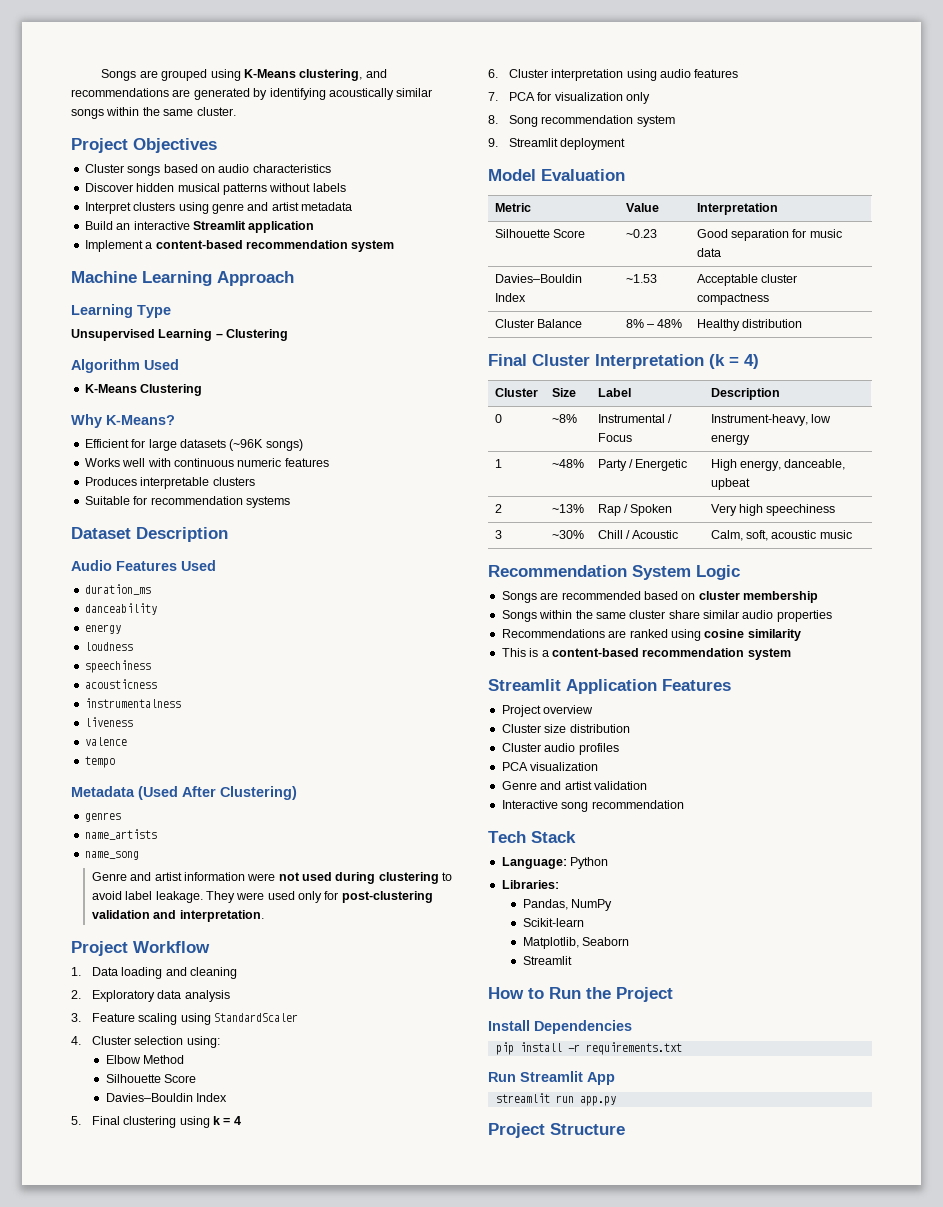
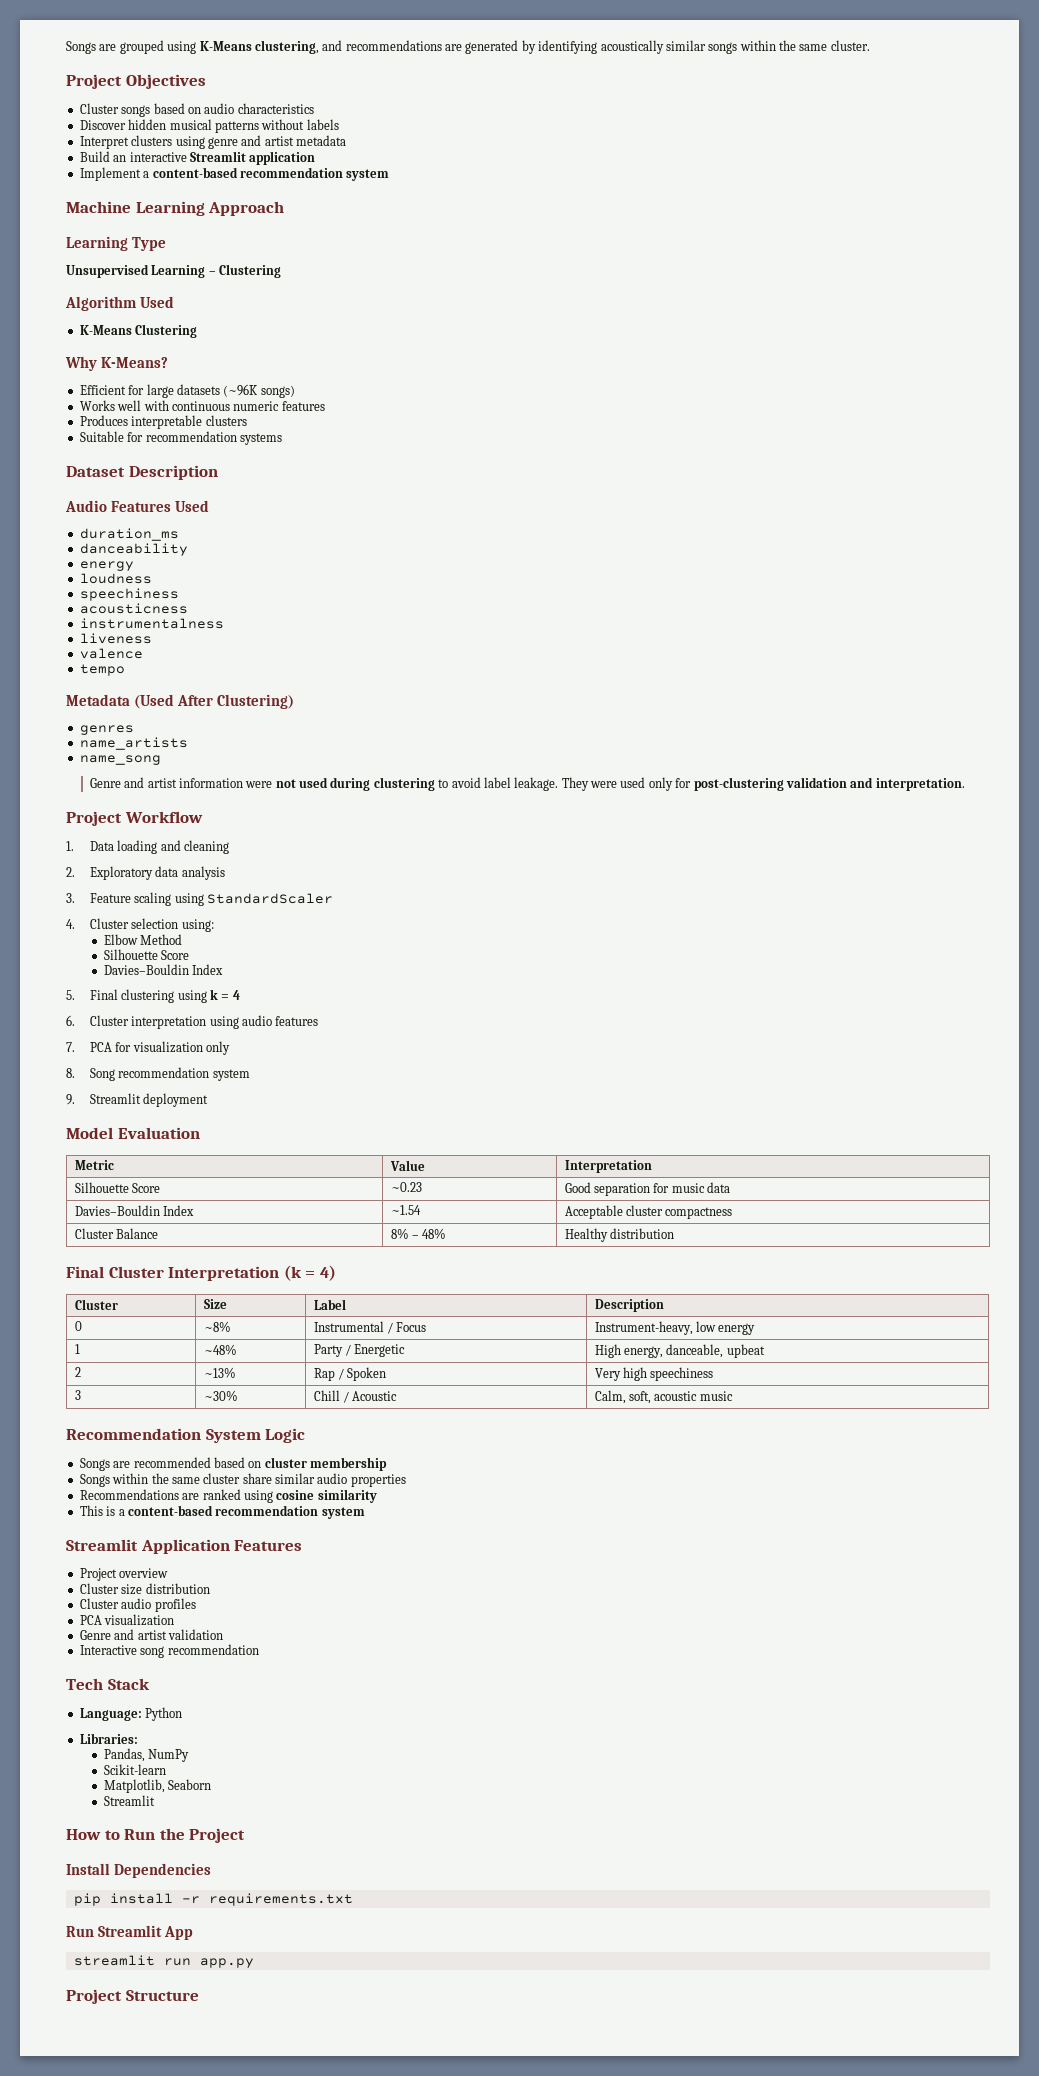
[625,274,657,283] ~1.53 -> [390,1205,421,1215] ~1.54

